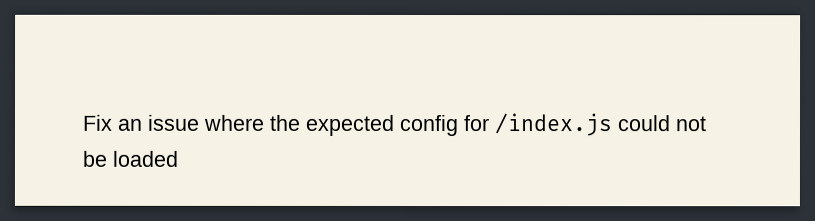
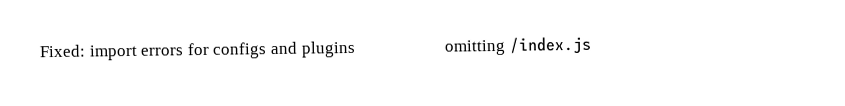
[82,113,706,137] [82,150,178,167] Fix an issue where the expected config for /index.js could not be loaded -> [39,36,592,61] Fixed: import errors for configs and plugins omitting /index.js

